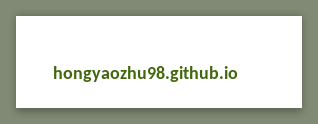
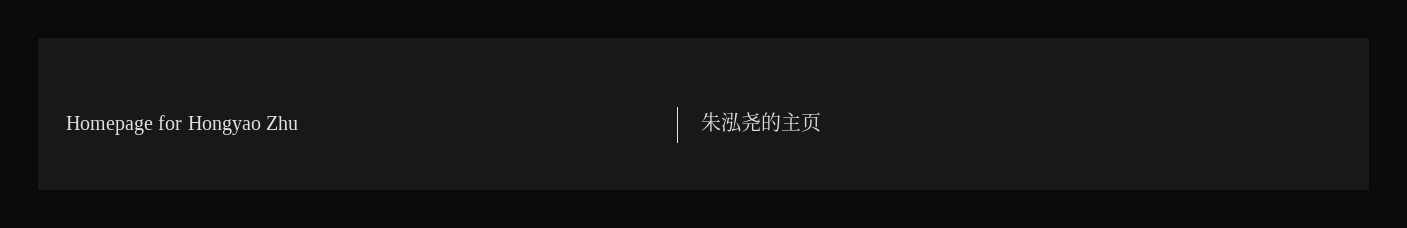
[53,66,238,82] hongyaozhu98.github.io -> [66,115,299,135] [701,112,821,133] Homepage for Hongyao Zhu // 朱泓尧的主页

